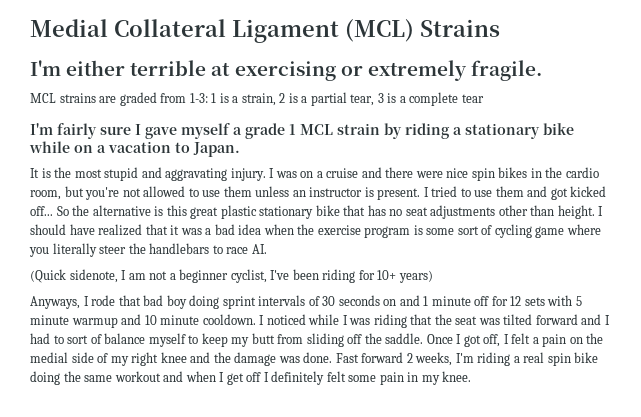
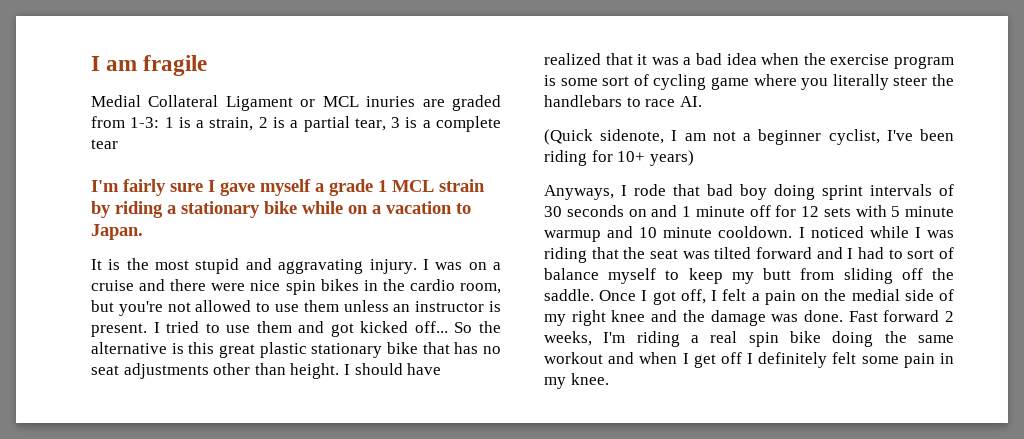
[30,19,500,43] [30,60,542,81] [30,93,96,103] Medial Collateral Ligament (MCL) Strains // I'm either terrible at exercising or extremely fragile. // MCL strains -> [91,55,208,76] [91,95,416,111] I am fragile // Medial Collateral Ligament or MCL inuries

